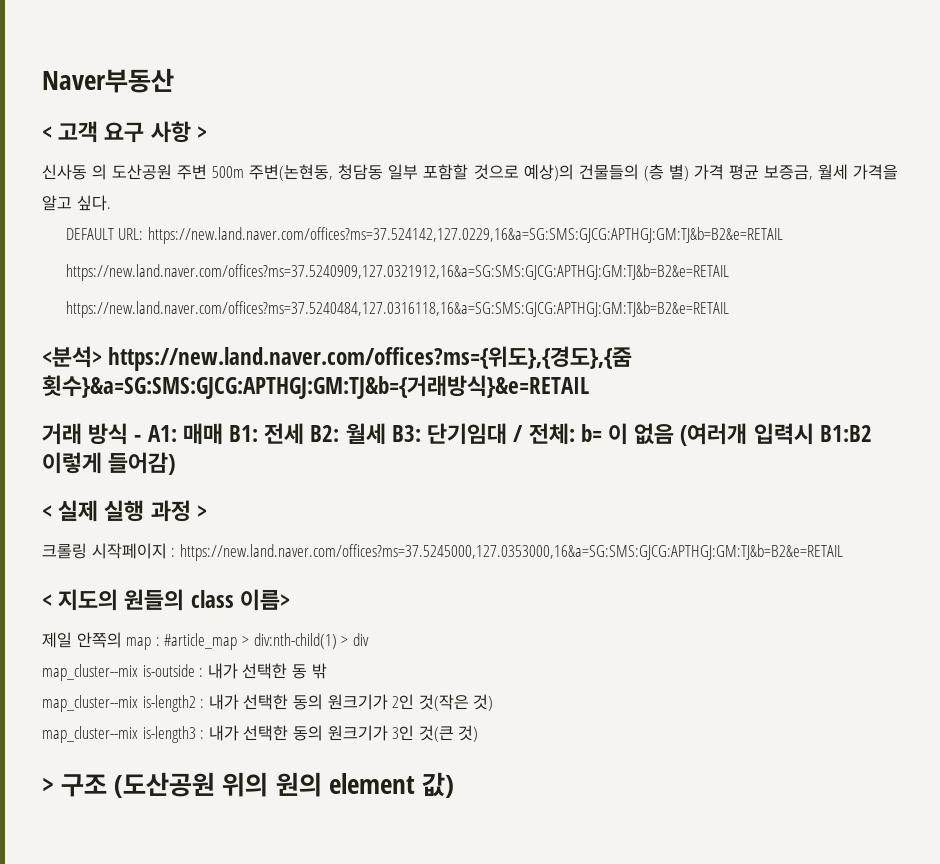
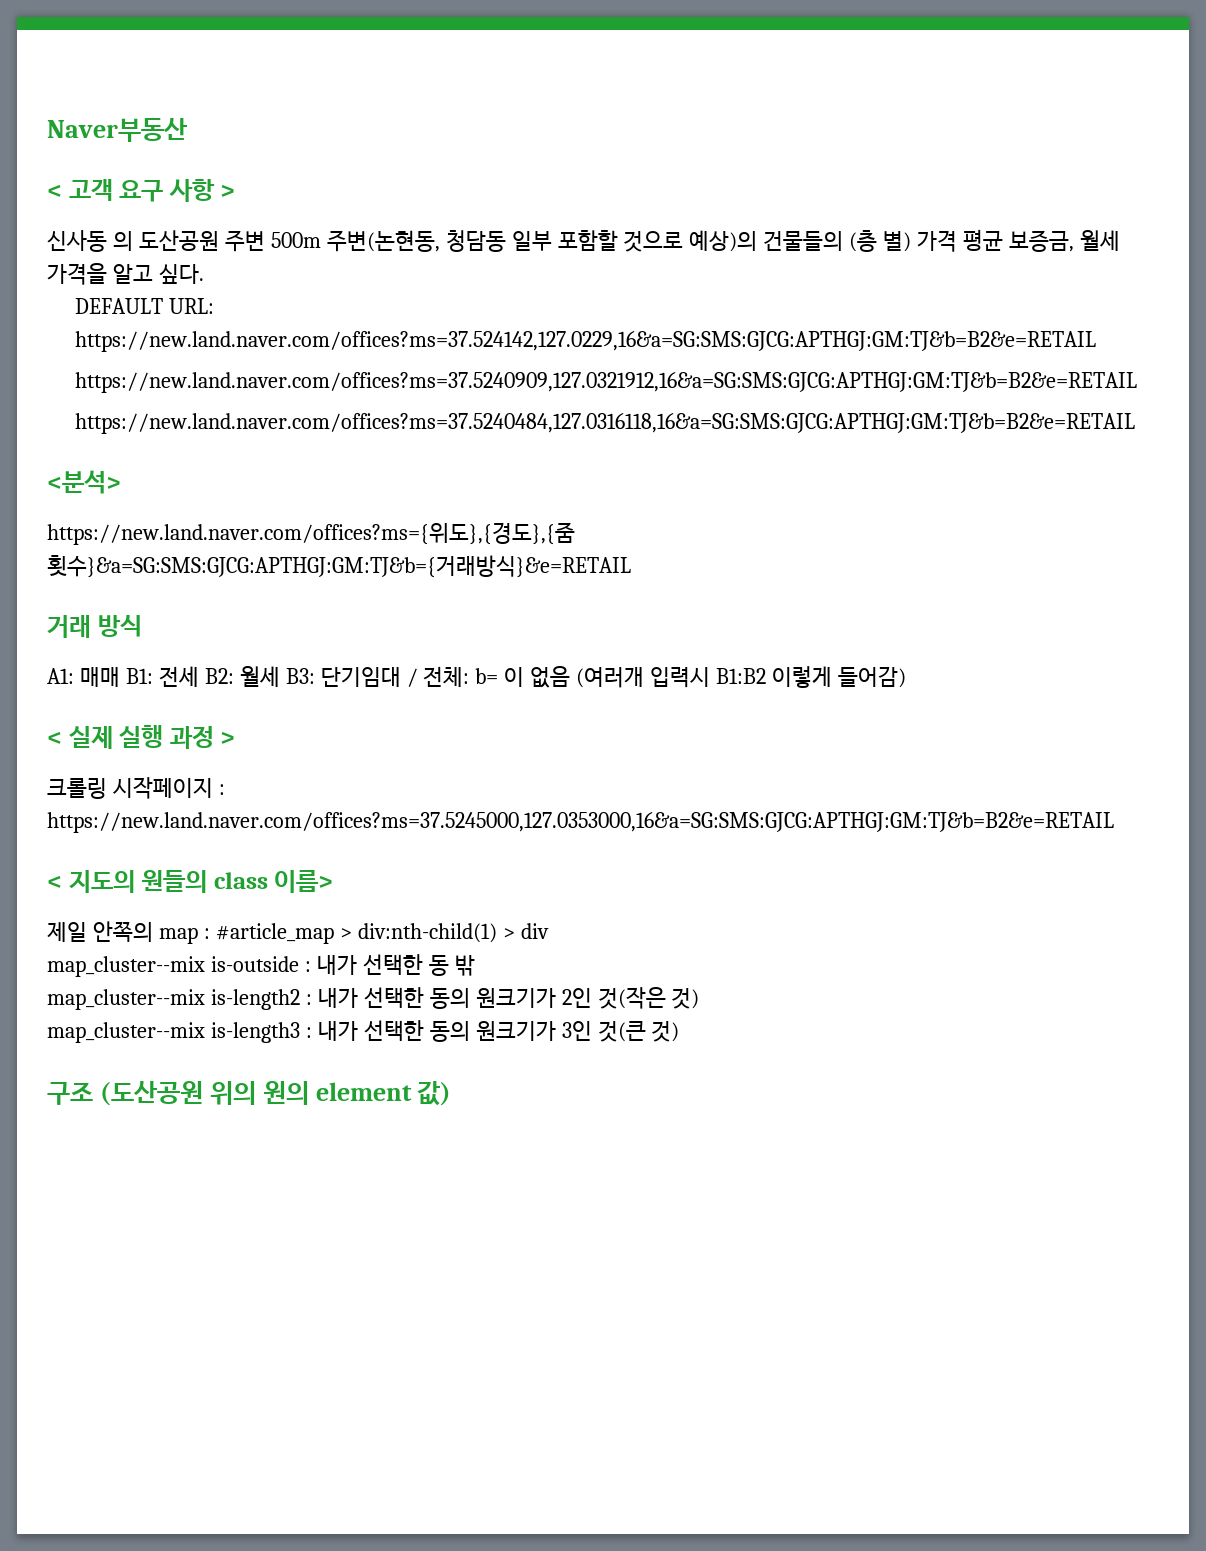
(102, 357) none -> (121, 482) //
[134,435,142,442] - -> (142, 625) //
[42,777,54,794] > -> (680, 1031) none

